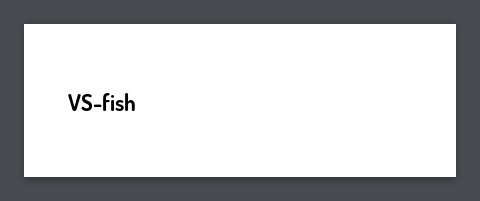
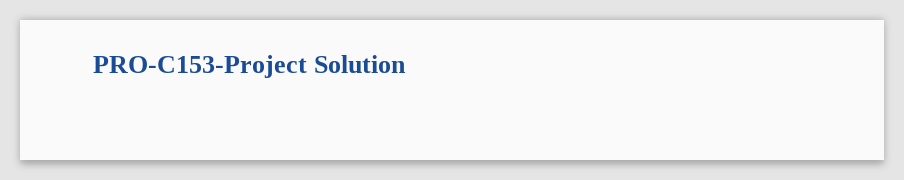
[68,93,136,111] VS-fish -> [93,55,407,78] PRO-C153-Project Solution

